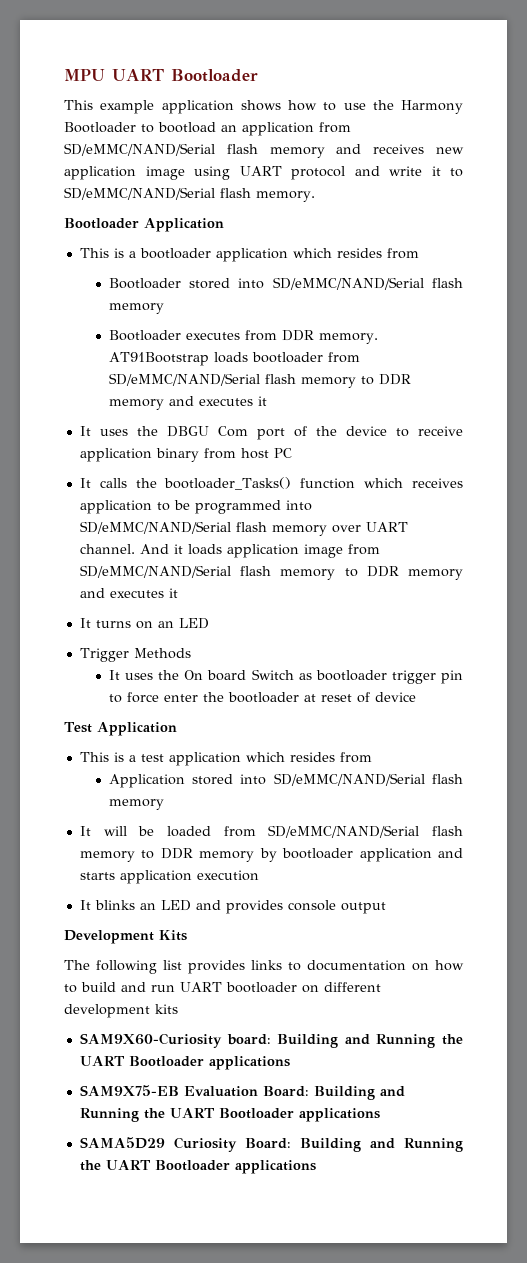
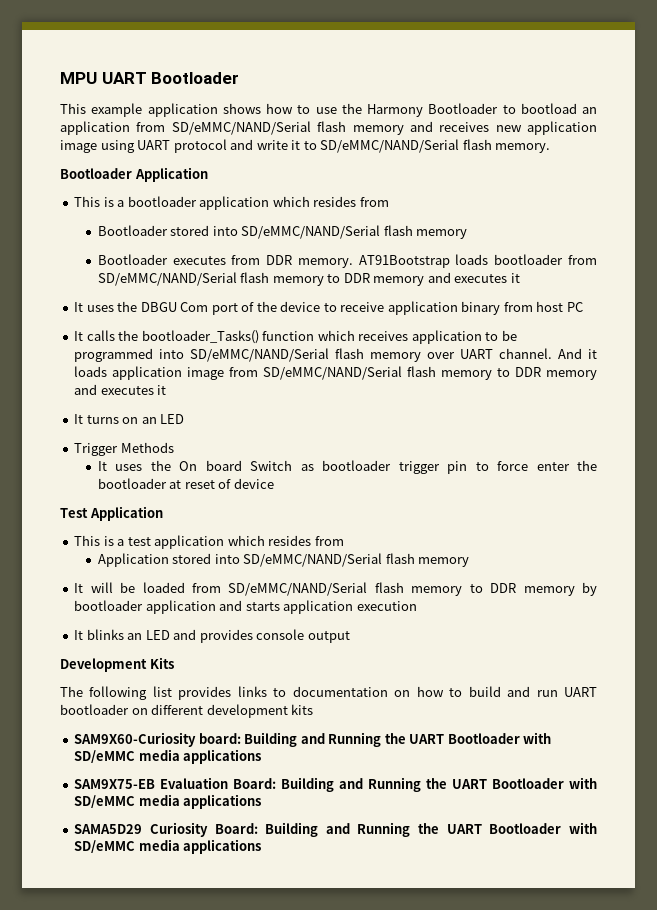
(204, 1061) none -> [523,732,552,744] [74,749,180,763] with SD/eMMC media
(294, 1113) none -> [569,777,598,789] [74,794,180,808] with SD/eMMC media
(230, 1165) none -> [569,822,597,834] [74,839,180,853] with SD/eMMC media

